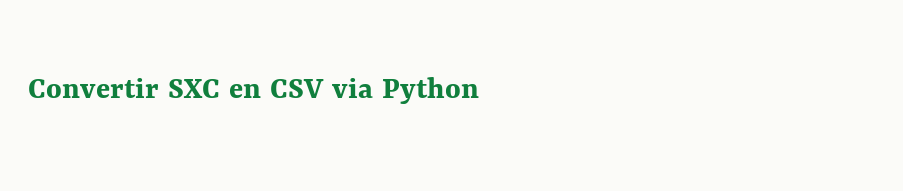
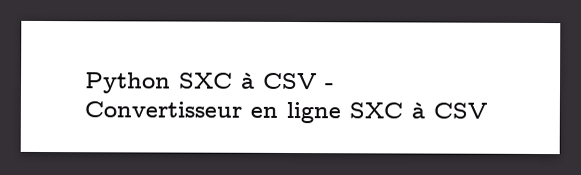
[28,77,479,104] Convertir SXC en CSV via Python -> [84,72,335,94] [84,101,487,124] Python SXC à CSV - Convertisseur en ligne SXC à CSV

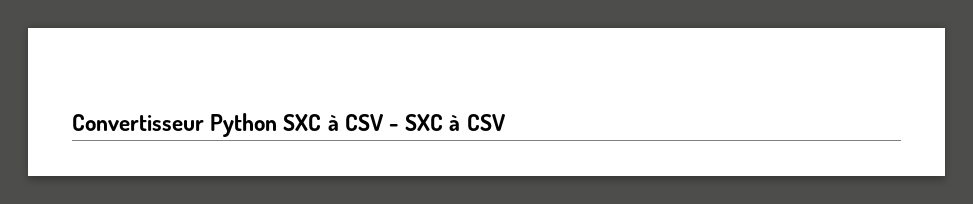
(84, 83) none -> [72,114,204,131] Convertisseur
[84,101,341,124] Convertisseur en ligne -> (400, 127) none

